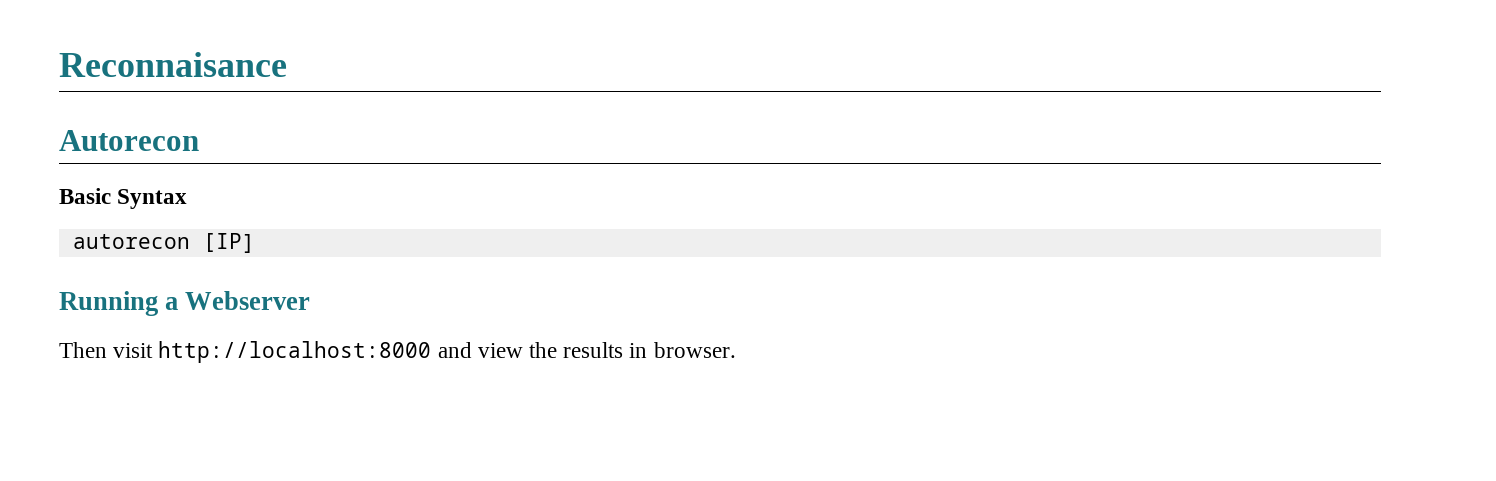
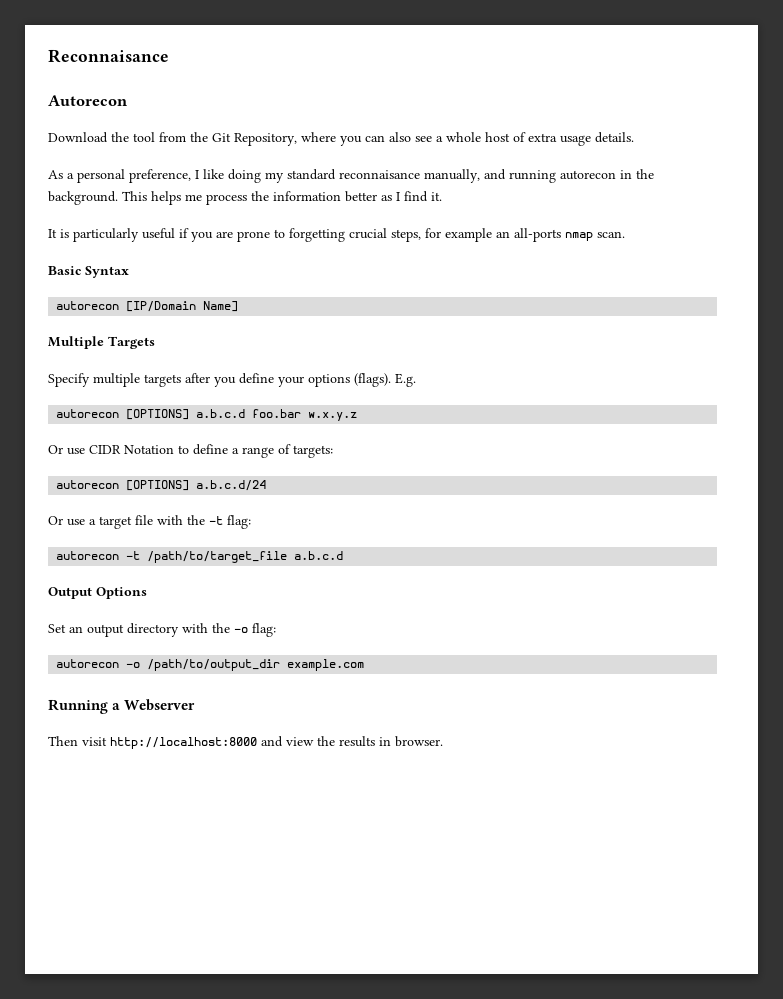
[59,188,188,209] [72,233,255,253] Basic Syntax // autorecon [IP] -> [48,132,634,146] [48,169,654,183] [48,191,442,205] [48,228,625,242] [48,266,129,278] [56,301,239,312] [48,336,155,349] [48,373,416,387] [56,409,358,421] [48,444,333,458] [56,480,267,491] [48,515,251,529] [56,551,344,563] [48,587,147,599] [48,623,276,637] [56,659,365,671] Download the tool from the Git Repository, where you can also see a whole host of extra usage details. // As a personal preference, I like doing my standard reconnaisance manually, and running autorecon in the background. This helps me process the information better as I find it. // It is particularly useful if you are prone to forgetting crucial steps, for example an all-ports nmap scan. // Basic Syntax // autorecon [IP/Domain Name] // Multiple Targets // Specify multiple targets after you define your options (flags). E.g. // autorecon [OPTIONS] a.b.c.d foo.bar w.x.y.z // Or use CIDR Notation to define a range of targets: // autorecon [OPTIONS] a.b.c.d/24 // Or use a target file with the -t flag: // autorecon -t /path/to/target_file a.b.c.d // Output Options // Set an output directory with the -o flag: // autorecon -o /path/to/output_dir example.com

